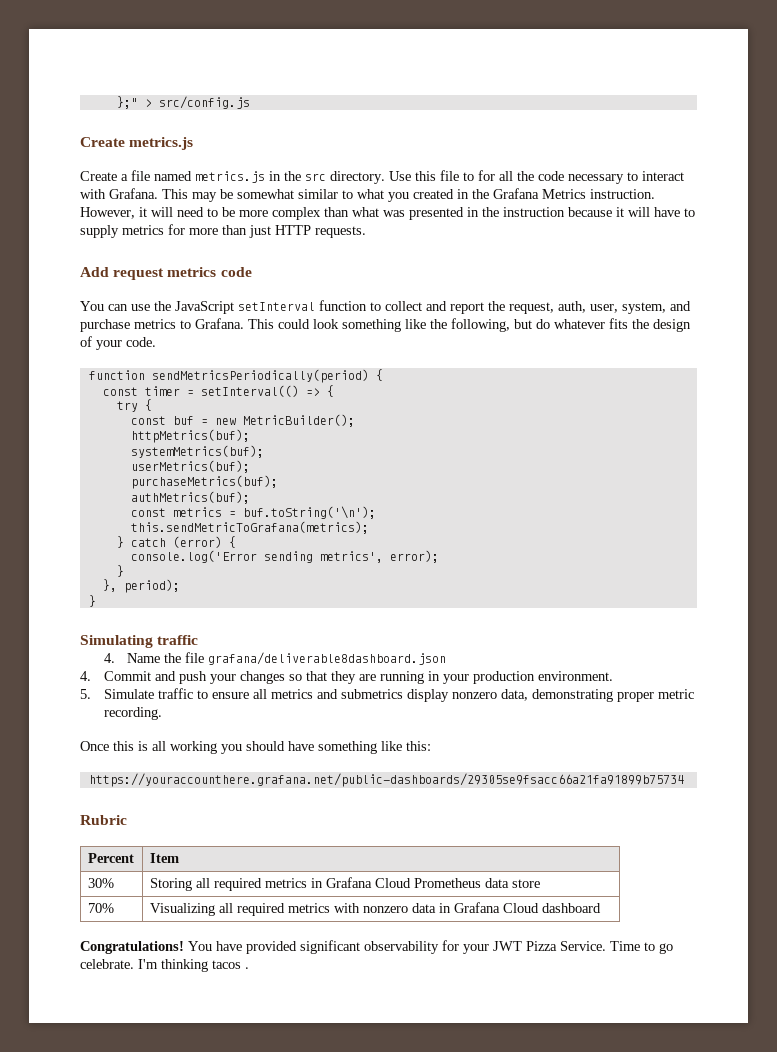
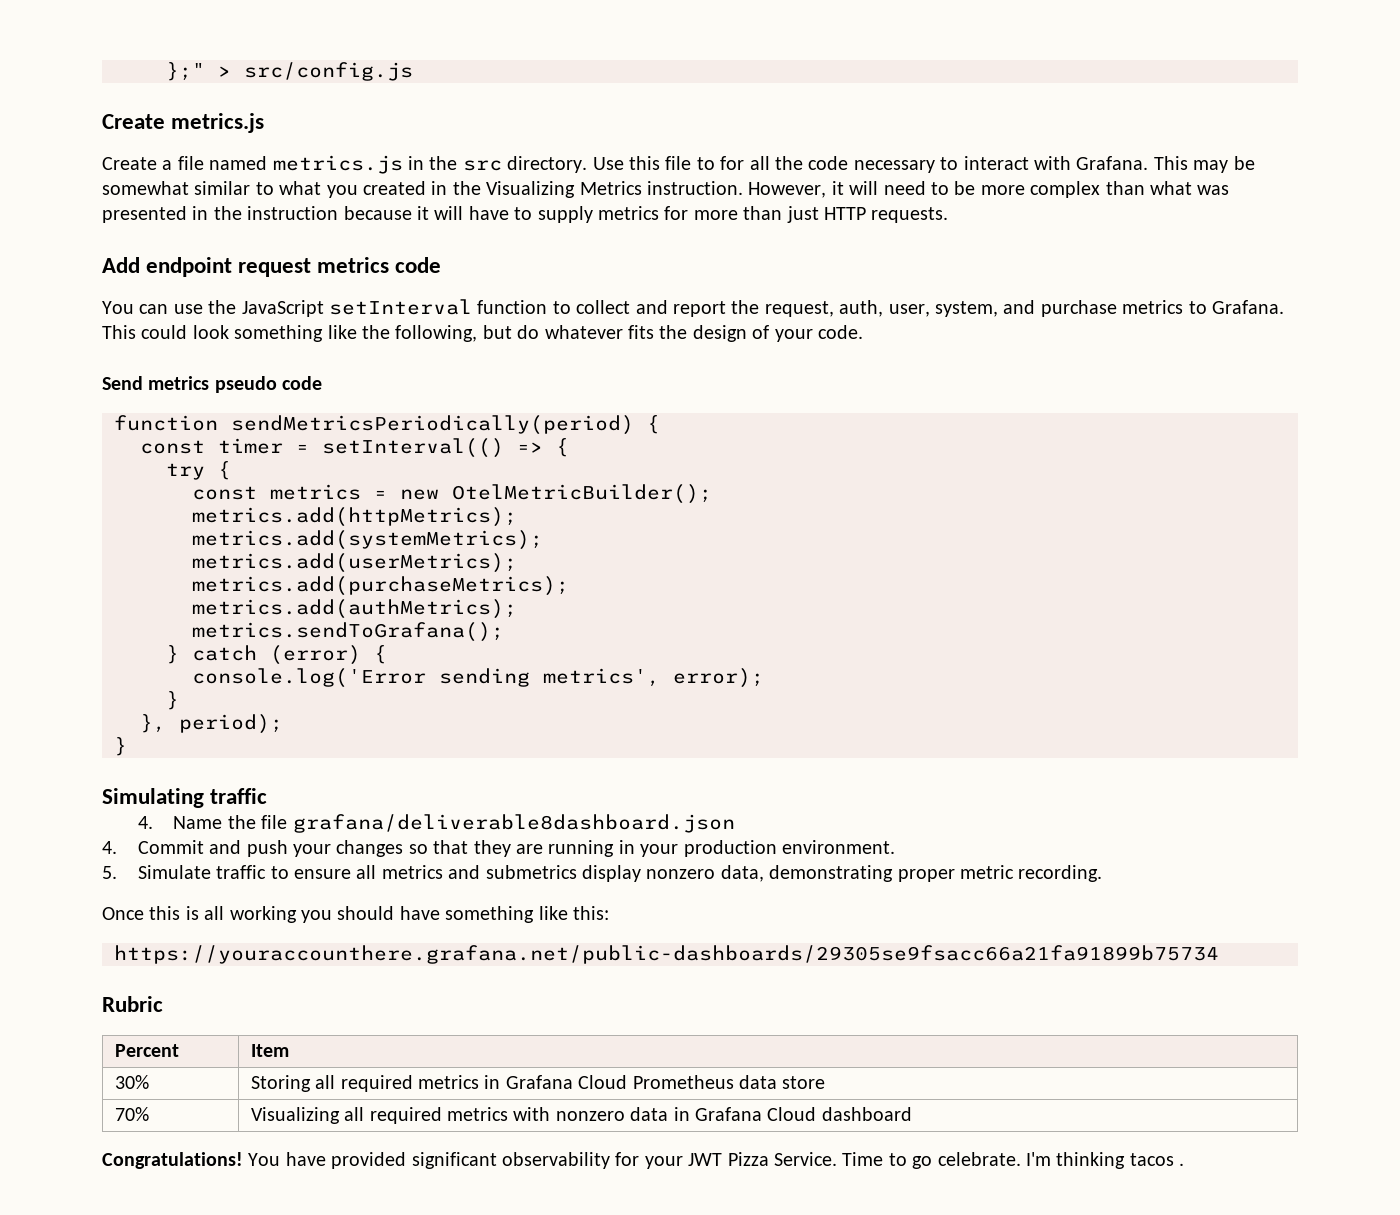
[493,188,539,199] Grafana -> [486,181,576,198] Visualizing
(109, 272) none -> [146,257,233,277] endpoint
(156, 342) none -> [102,376,323,393] // Send metrics pseudo code
[172,416,194,425] buf -> [270,484,361,500] metrics
[242,414,355,427] [130,429,250,443] [130,445,264,458] [130,460,250,473] [130,475,278,489] [130,491,250,504] [130,506,376,519] [130,521,369,534] MetricBuilder(); // httpMetrics(buf); // systemMetrics(buf); // userMetrics(buf); // purchaseMetrics(buf); // authMetrics(buf); // const metrics = buf.toString('\n'); // this.sendMetricToGrafana(metrics); -> [452,484,712,504] [192,507,517,527] [192,530,543,550] [192,553,517,573] [192,576,569,596] [192,599,517,619] [192,622,504,642] OtelMetricBuilder(); // metrics.add(httpMetrics); // metrics.add(systemMetrics); // metrics.add(userMetrics); // metrics.add(purchaseMetrics); // metrics.add(authMetrics); // metrics.sendToGrafana();

